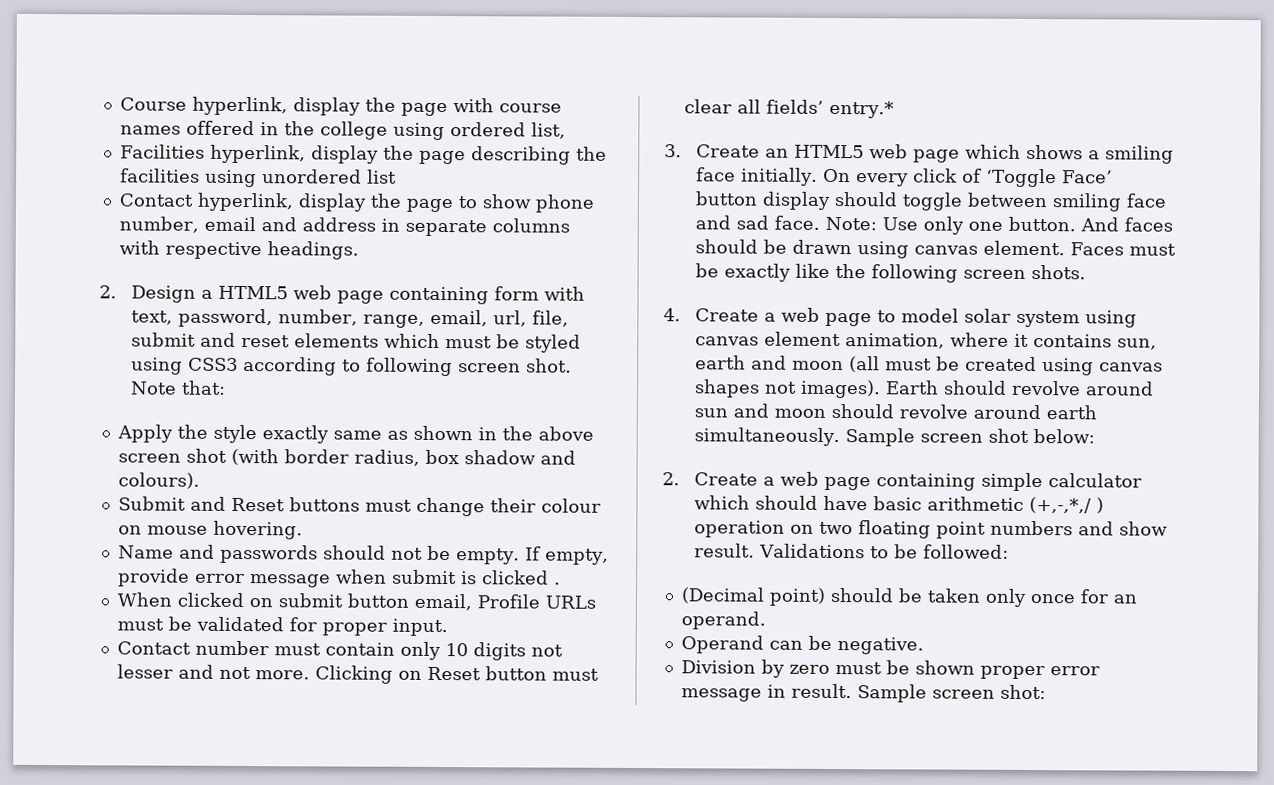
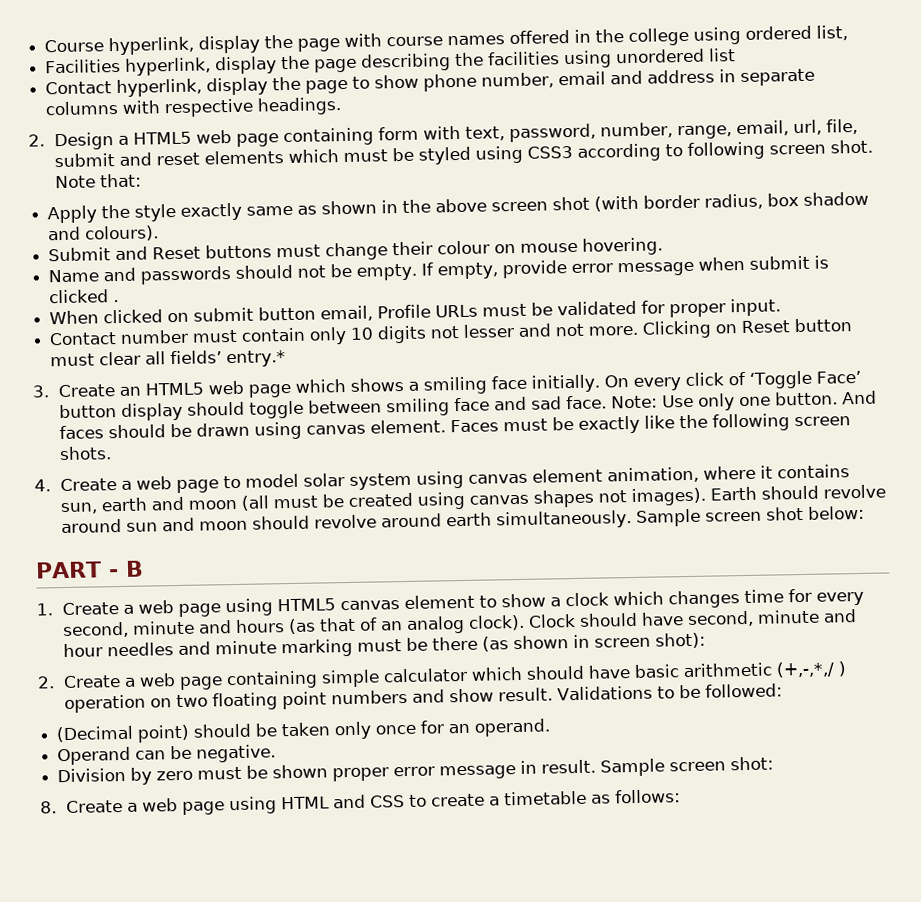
(1095, 436) none -> [35,560,144,579] [36,588,865,617] [62,609,858,639] [63,632,707,658] // PART - B // 1. Create a web page using HTML5 canvas element to show a clock which changes time for every second, minute and hours (as that of an analog clock). Clock should have second, minute and hour needles and minute marking must be there (as shown in screen shot):
(1046, 692) none -> [40,789,682,815] // 8. Create a web page using HTML and CSS to create a timetable as follows:

